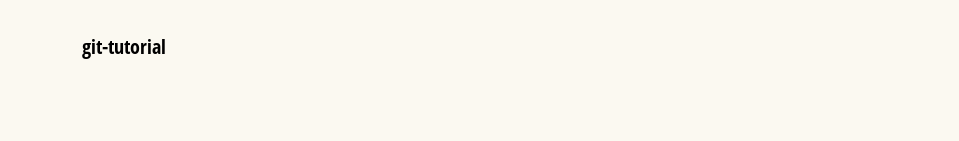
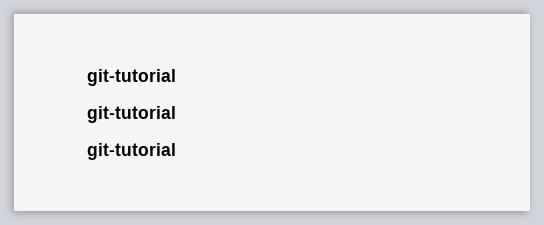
[82,39,166,59] git-tutorial -> [87,69,176,86] [87,106,176,123] [87,143,176,160] git-tutorial // git-tutorial // git-tutorial

